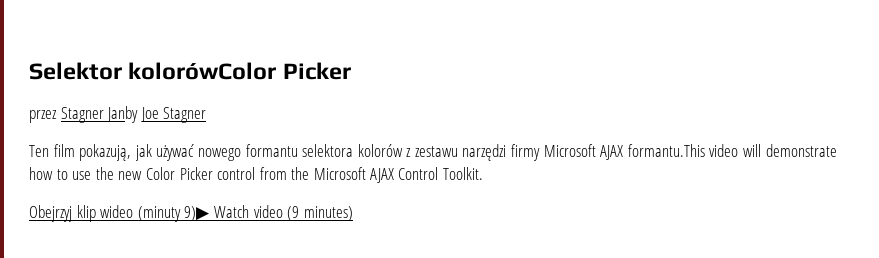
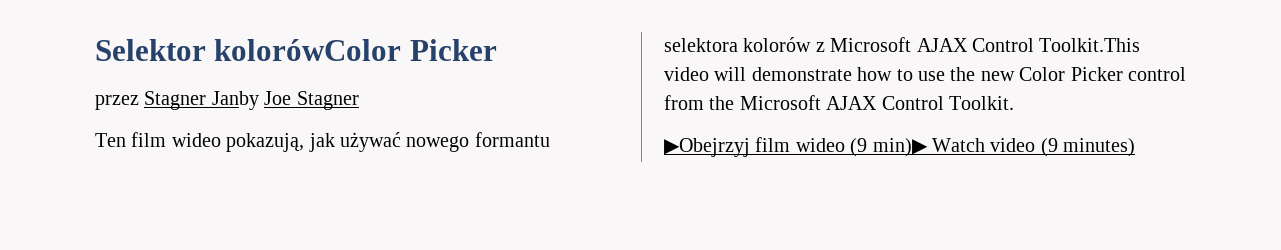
(75, 150) none -> [171,133,221,147] wideo
[414,144,705,161] zestawu narzędzi firmy Microsoft AJAX formantu.This -> [830,37,1141,52] Microsoft AJAX Control Toolkit.This
[29,205,211,222] Obejrzyj klip wideo (minuty 9)▶ -> [664,137,928,157] ▶Obejrzyj film wideo (9 min)▶

